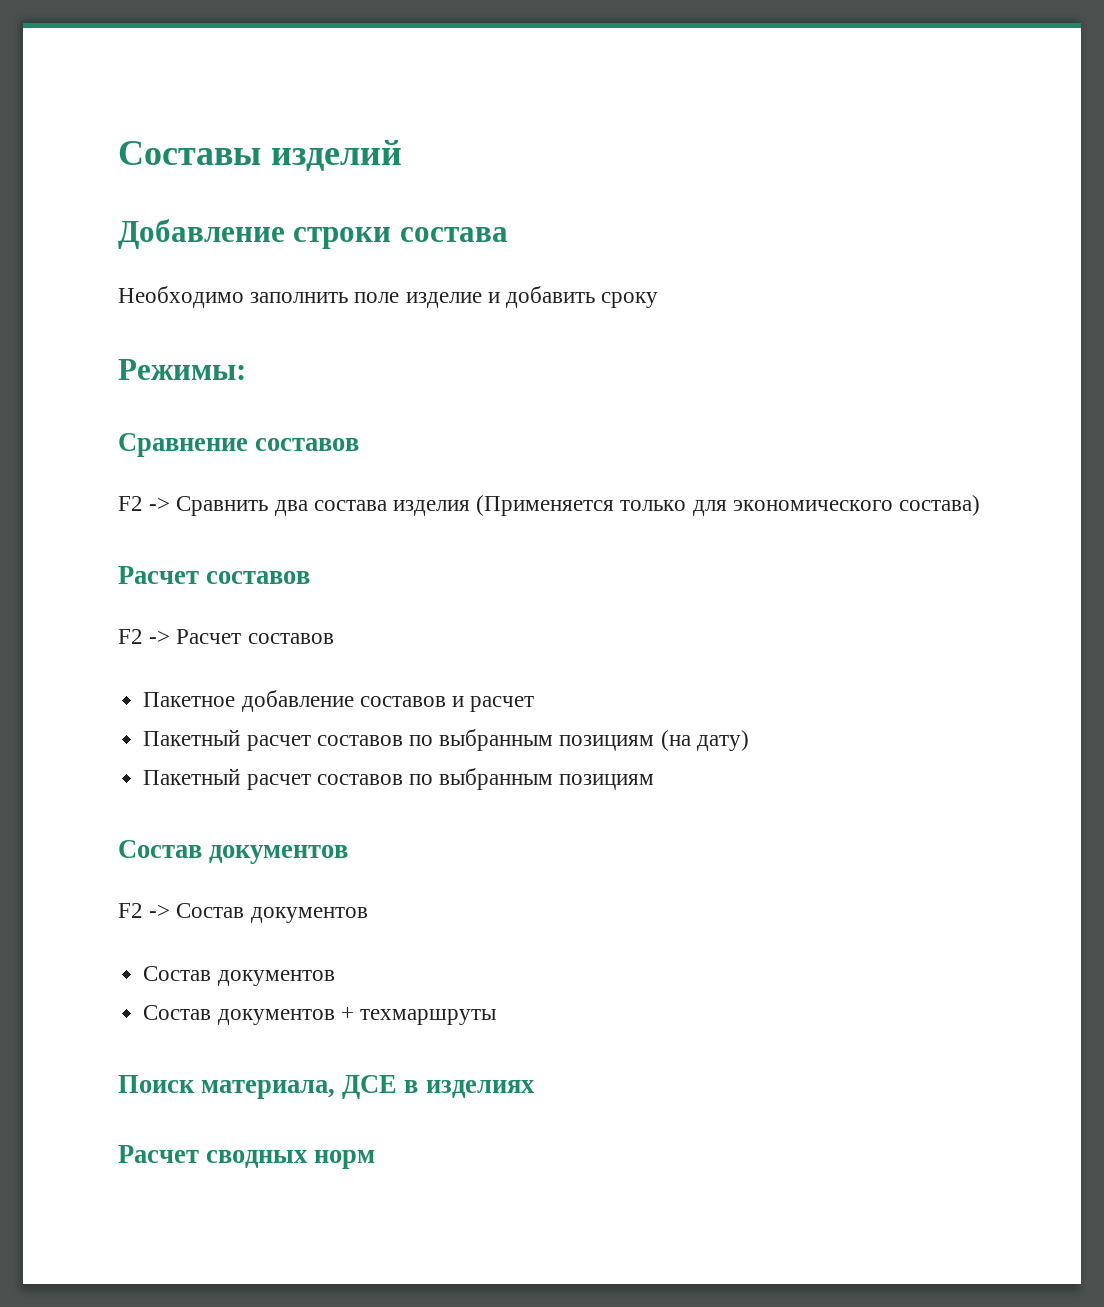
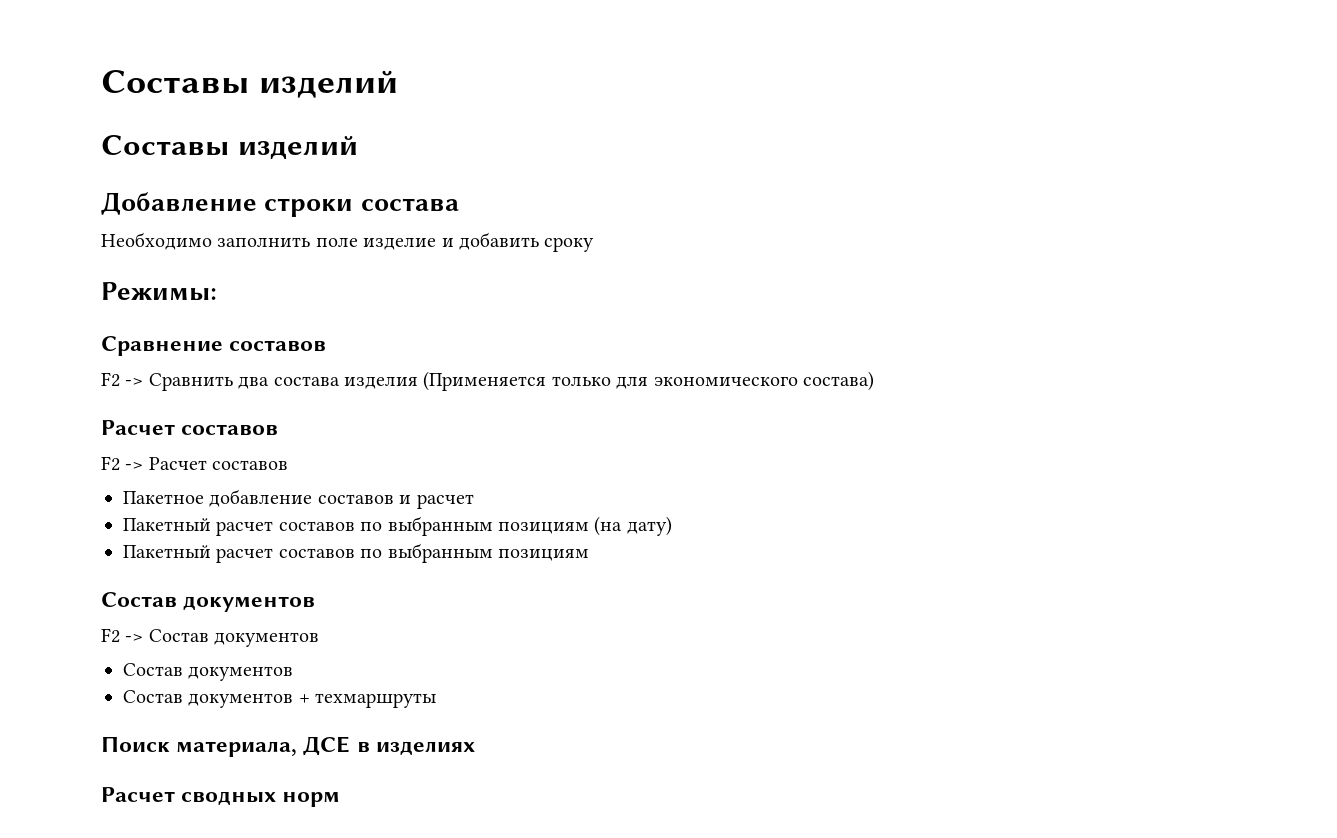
[118,140,402,171] Составы изделий -> [101,70,398,98] [101,135,359,159] Составы изделий // Составы изделий

